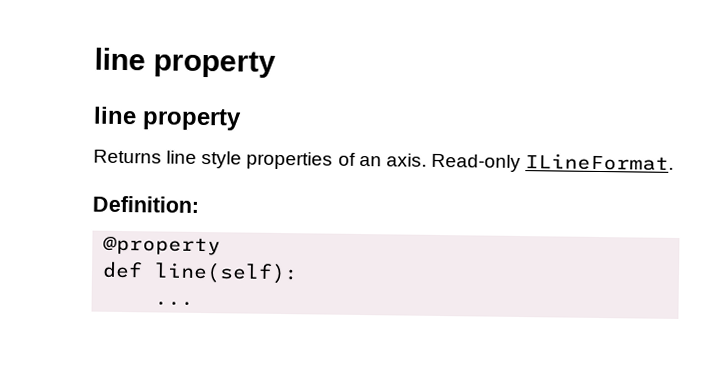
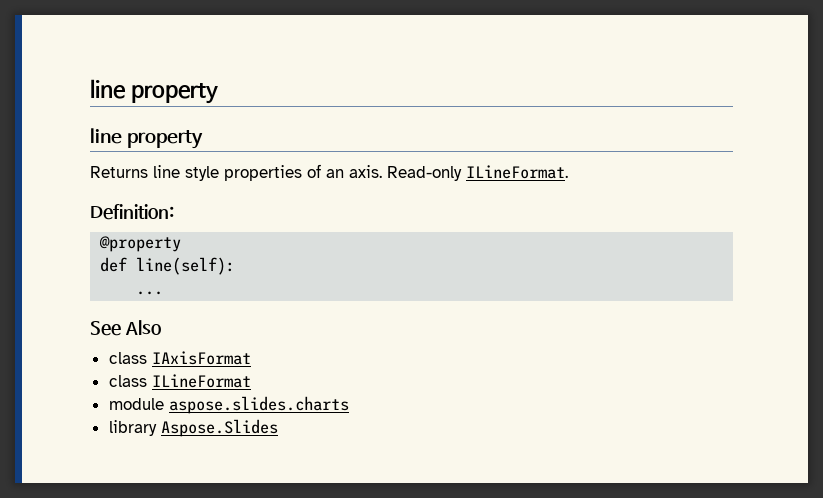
(195, 303) none -> [90,320,161,336] [108,351,251,365] [108,374,251,388] [108,396,349,414] [108,419,278,437] // See Also // class IAxisFormat // class ILineFormat // module aspose.slides.charts // library Aspose.Slides

